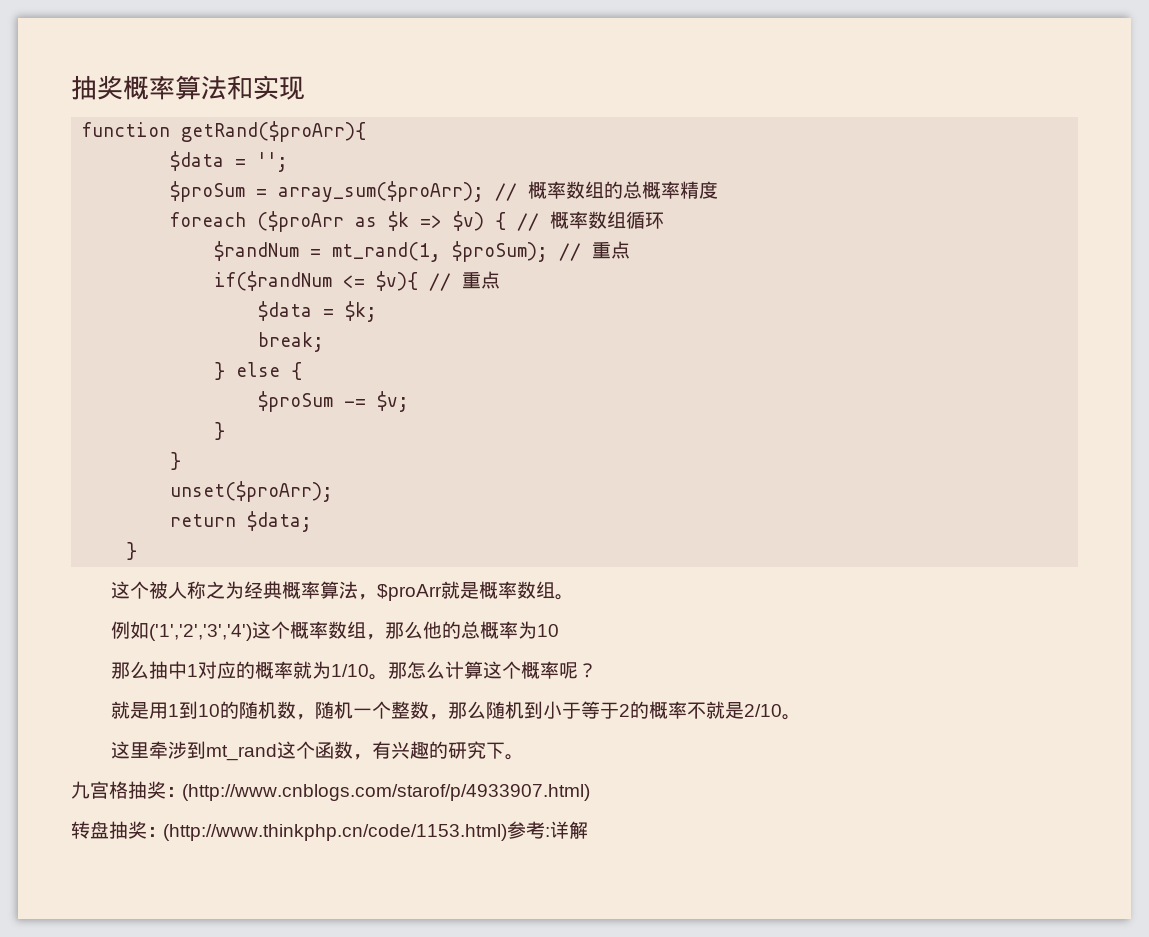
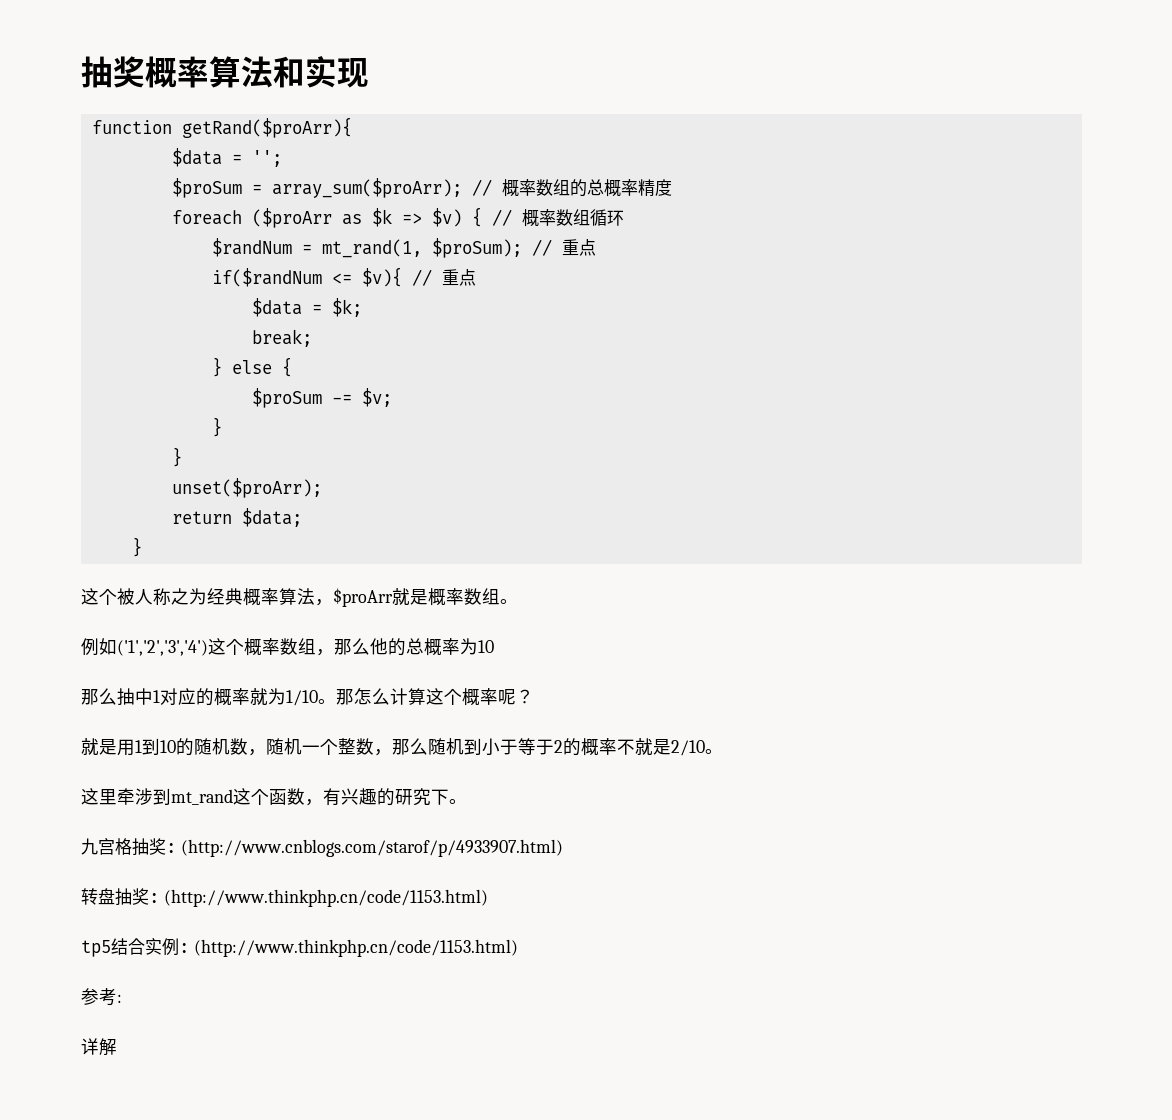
(508, 832) none -> [81,938,518,957] // tp5结合实例: (http://www.thinkphp.cn/code/1153.html) //
(551, 832) none -> (122, 998) //

